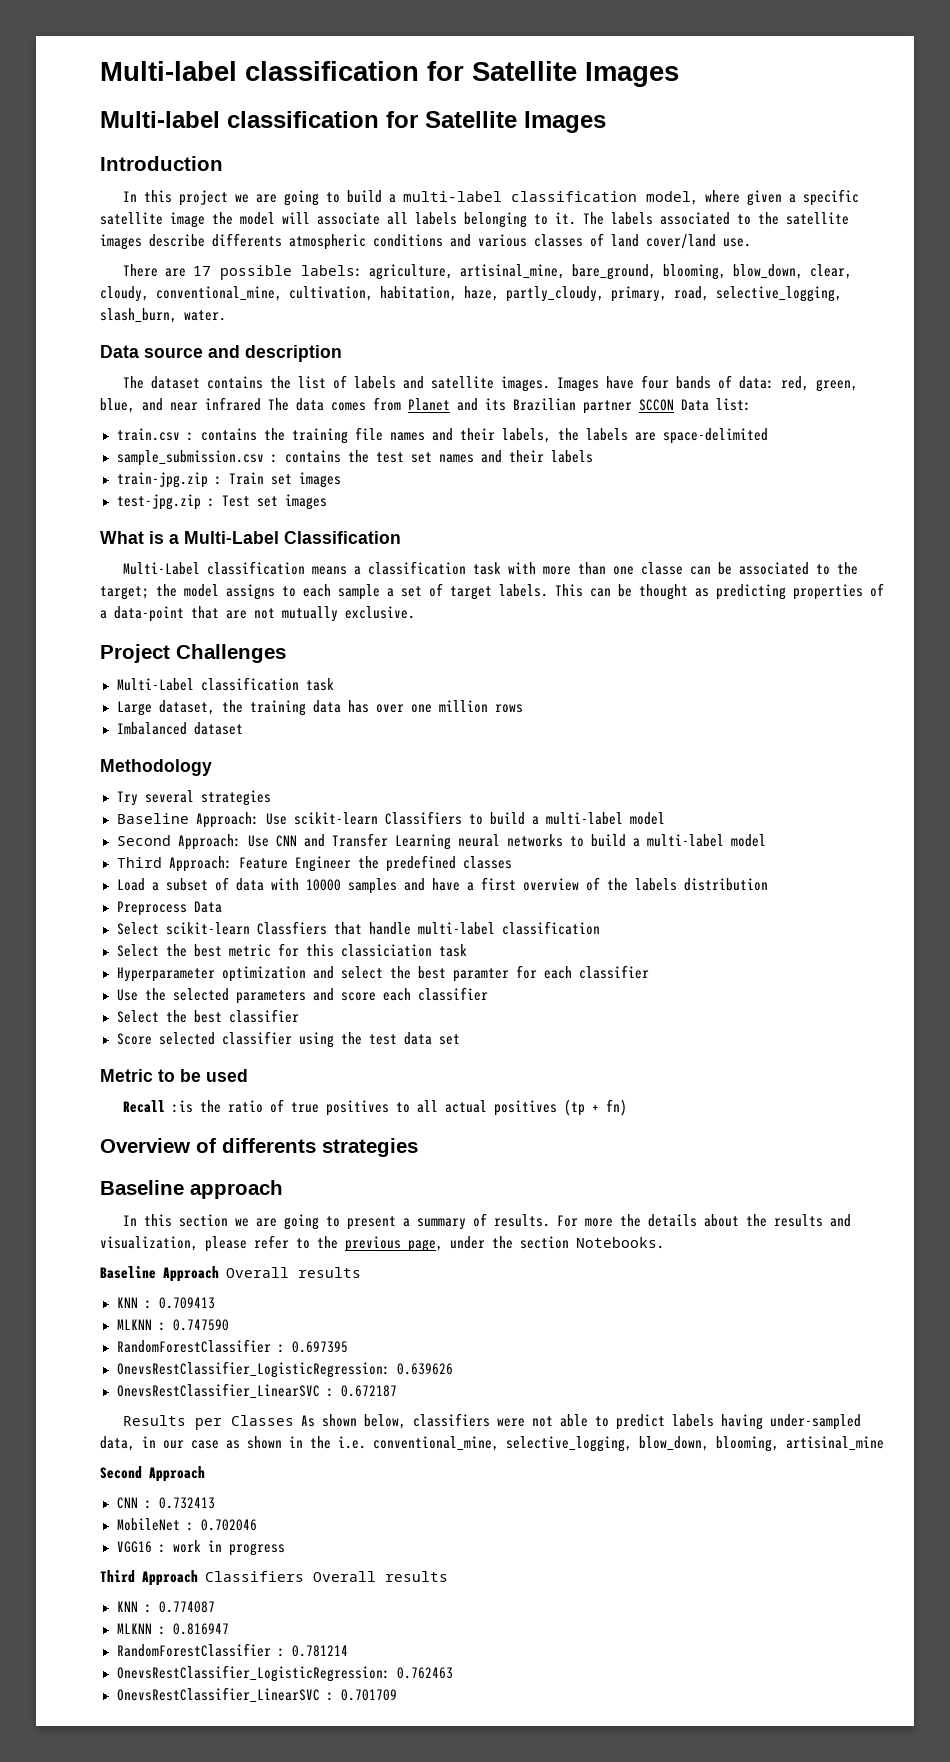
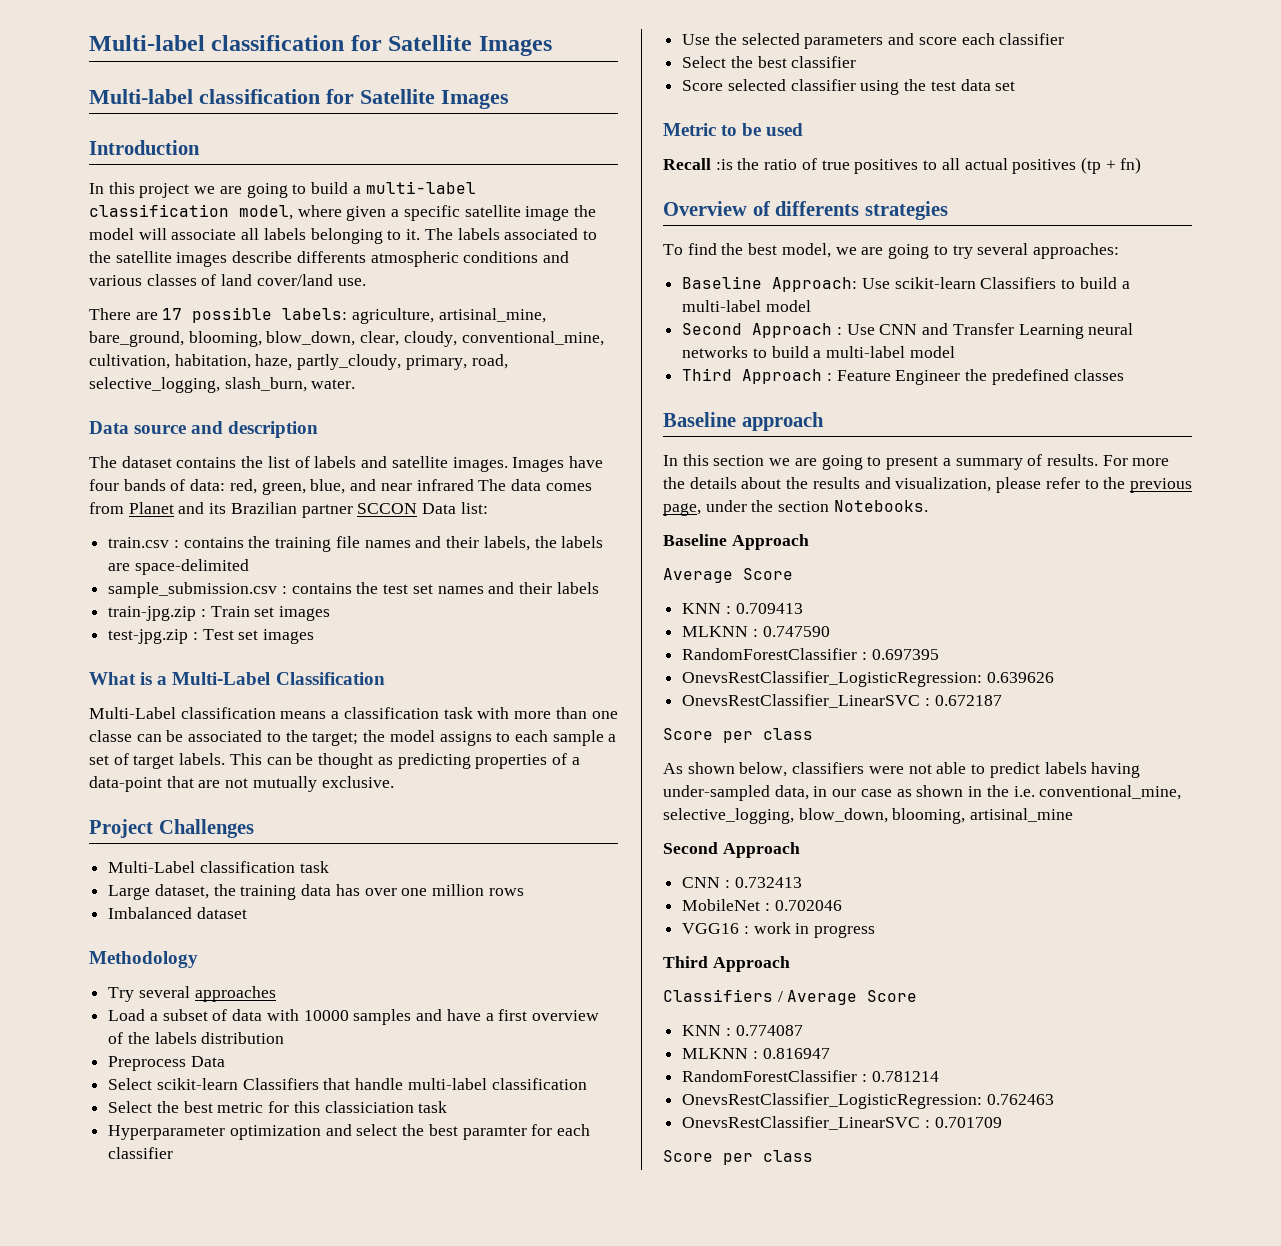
[200,790,271,806] [116,811,665,828] [116,833,766,850] [116,855,512,872] strategies // Baseline Approach: Use scikit-learn Classifiers to build a multi-label model // Second Approach: Use CNN and Transfer Learning neural networks to build a multi-label model // Third Approach: Feature Engineer the predefined classes -> [194,986,276,1002] approaches
[256,921,327,935] Classfiers -> [242,1078,319,1090] Classifiers
(418, 1147) none -> [663,243,1119,259] [682,276,1130,292] [682,300,811,312] [682,323,1134,339] [682,346,955,358] [682,368,1124,385] // To find the best model, we are going to try several approaches: // Baseline Approach: Use scikit-learn Classifiers to build a multi-label model // Second Approach : Use CNN and Transfer Learning neural networks to build a multi-label model // Third Approach : Feature Engineer the predefined classes
[226,1267,361,1278] Overall results -> [663,568,793,583] // Average Score
[122,1415,294,1430] Results per Classes -> [663,728,813,743] Score per class //
[205,1571,448,1582] Classifiers Overall results -> [663,989,918,1005] // Classifiers / Average Score
(397, 1695) none -> [663,1150,813,1165] // Score per class

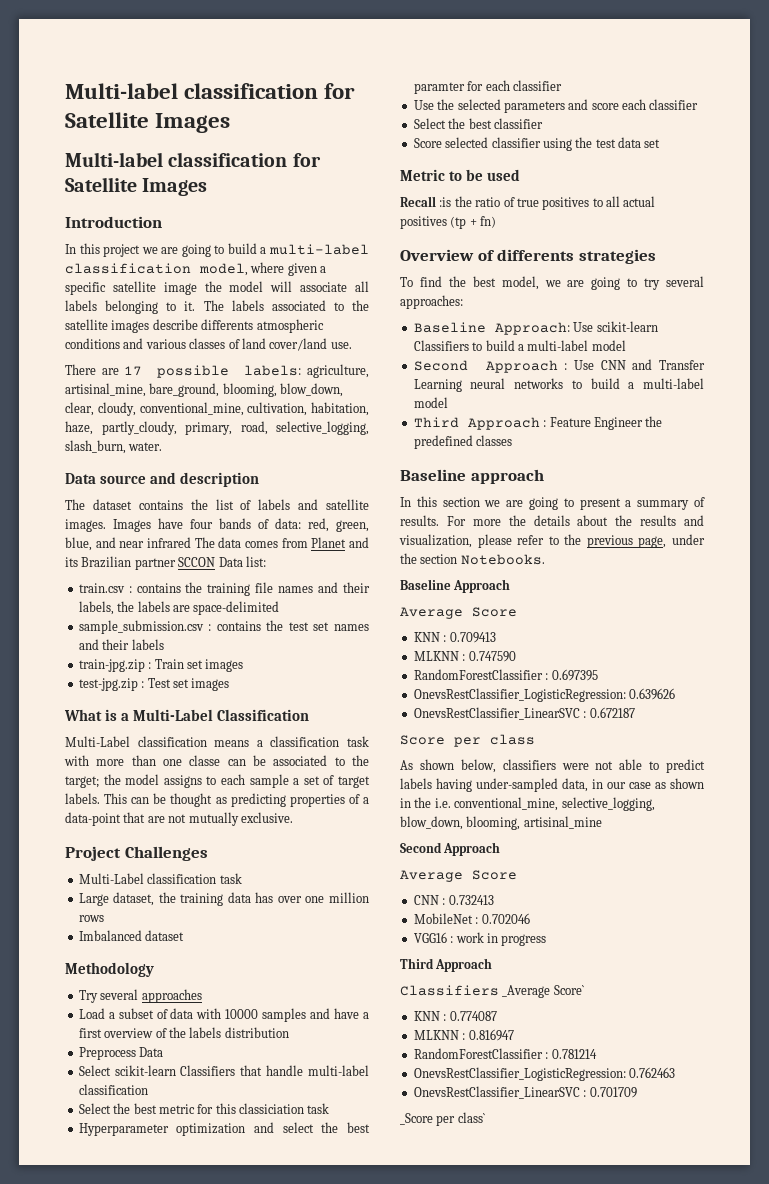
(800, 850) none -> [400,870,517,882] // Average Score
[777,990,918,1005] / Average Score -> [502,985,584,998] _Average Score`
[663,1150,813,1165] Score per class -> [400,1112,485,1126] _Score per class`

